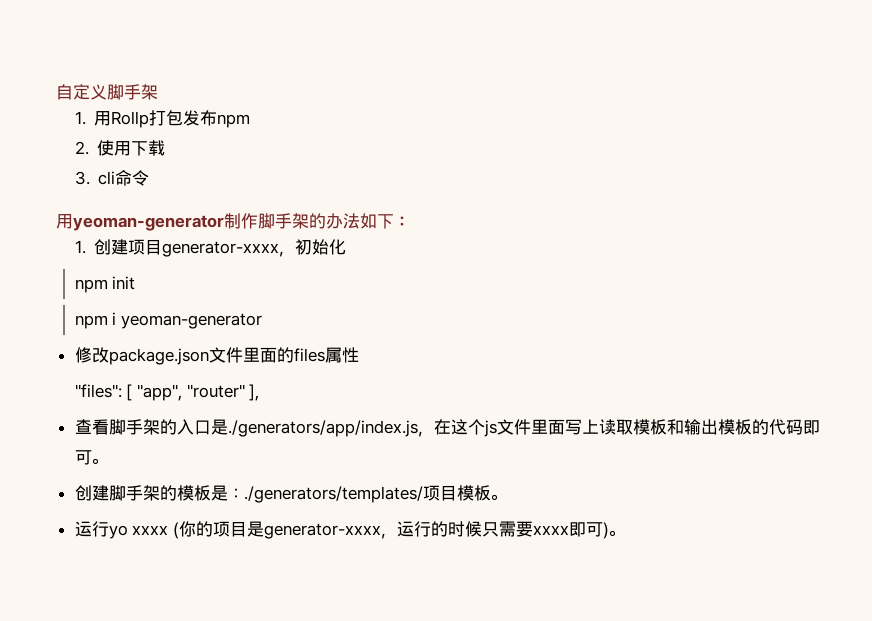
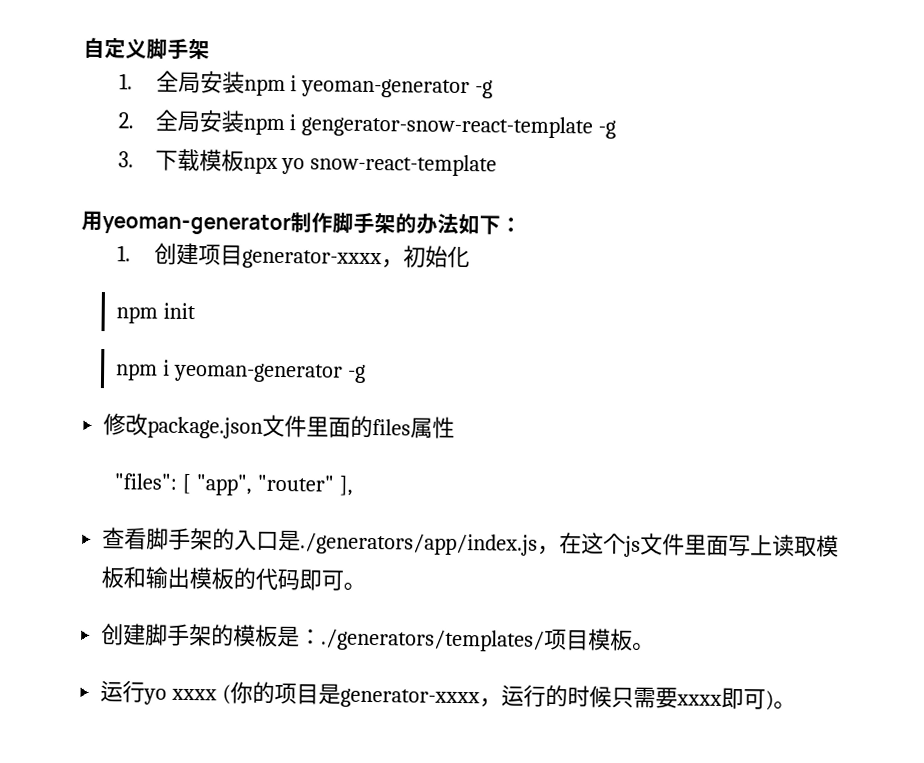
[94,110,251,128] [74,140,166,156] [74,170,150,186] 用Rollp打包发布npm // 2.使用下载 // 3. cli命令 -> [155,70,494,99] [118,109,617,139] [118,148,498,177] 全局安装npm i yeoman-generator -g // 2.全局安装npm i gengerator-snow-react-template -g // 3.下载模板npx yo snow-react-template
(263, 321) none -> [347,364,367,383] -g

